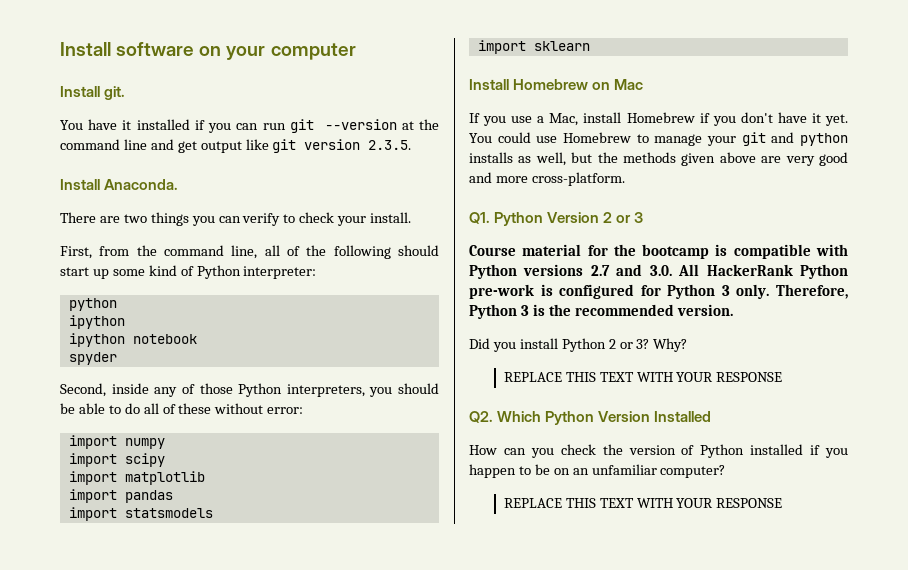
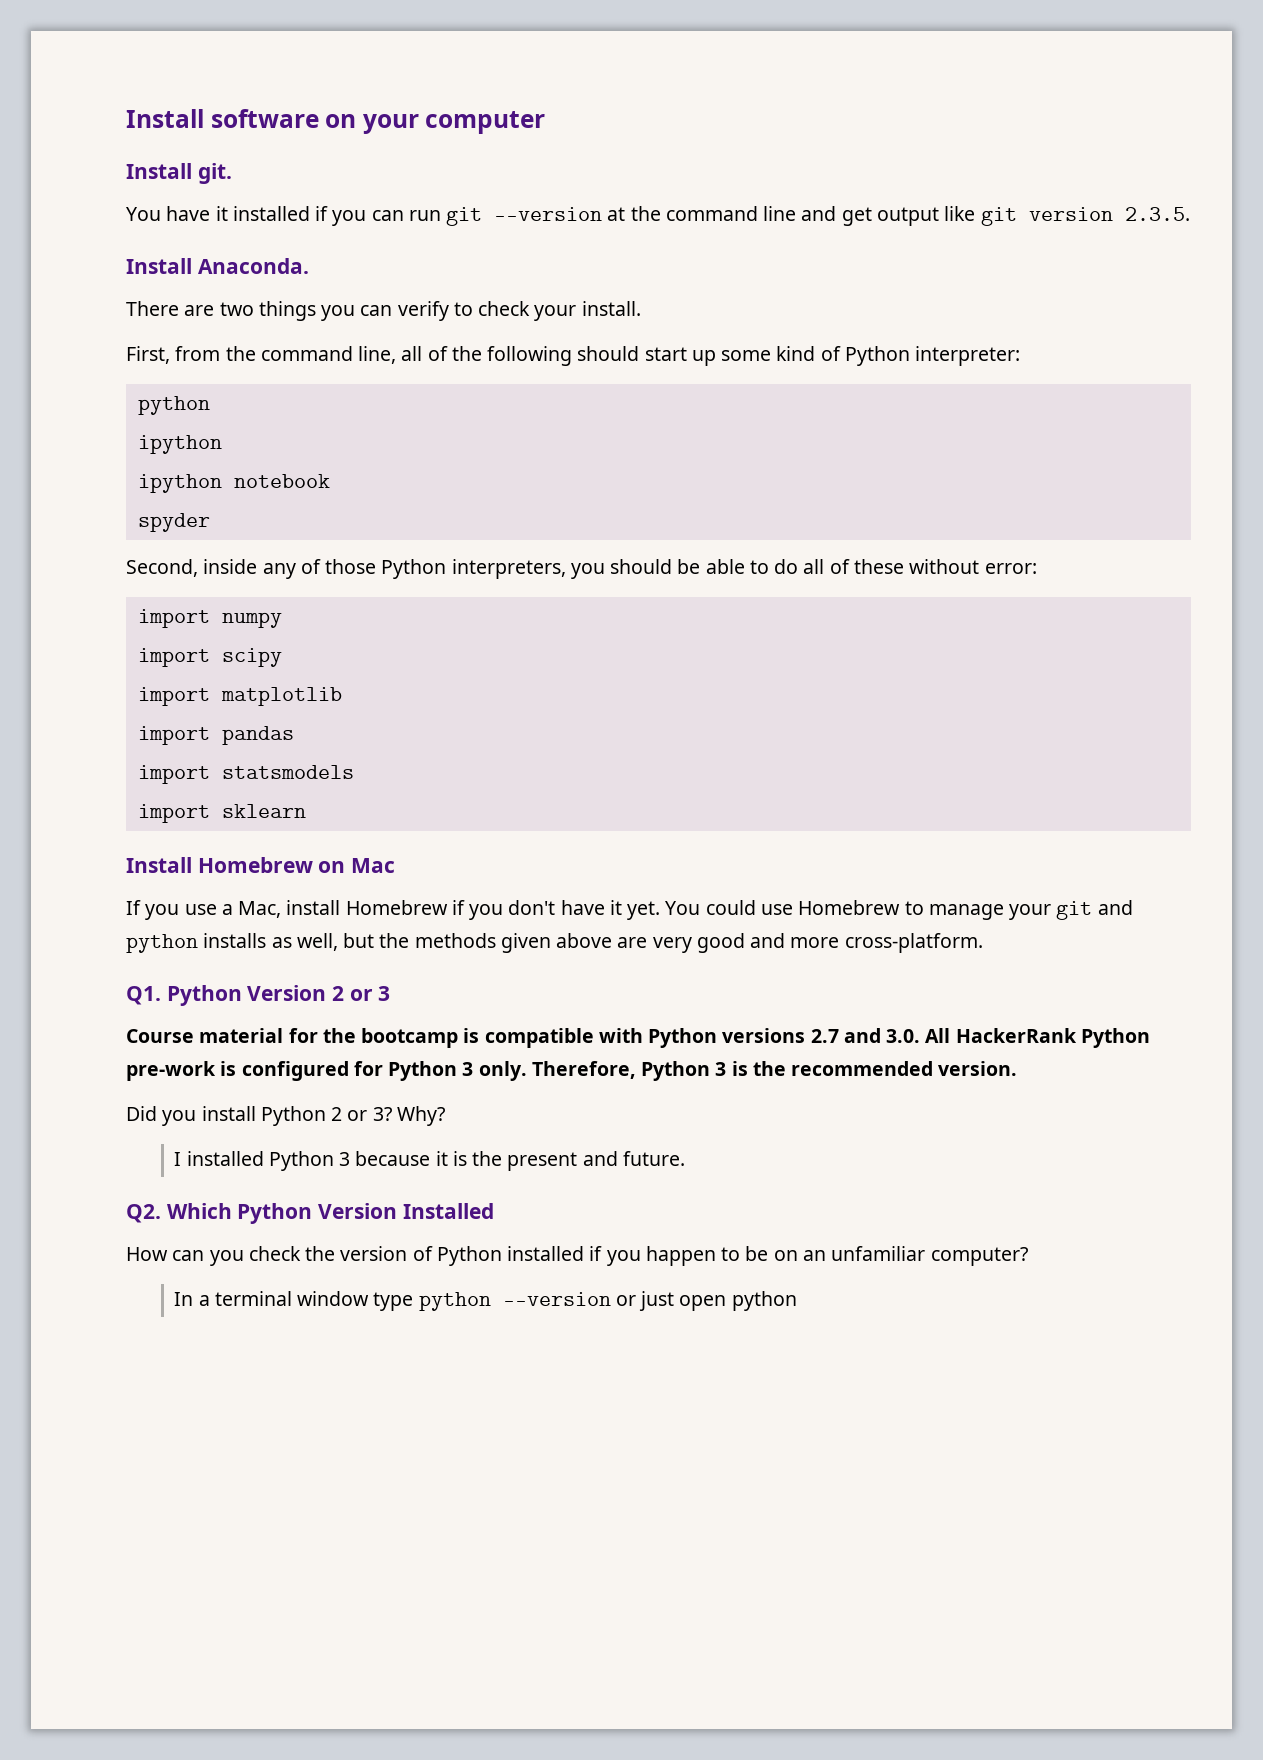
[503,372,783,382] REPLACE THIS TEXT WITH YOUR RESPONSE -> [174,1151,686,1171] I installed Python 3 because it is the present and future.
[503,498,783,508] REPLACE THIS TEXT WITH YOUR RESPONSE -> [174,1291,797,1311] In a terminal window type python --version or just open python

